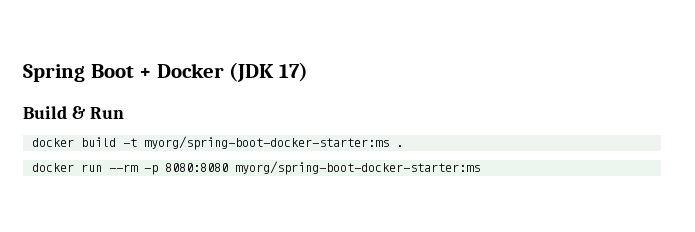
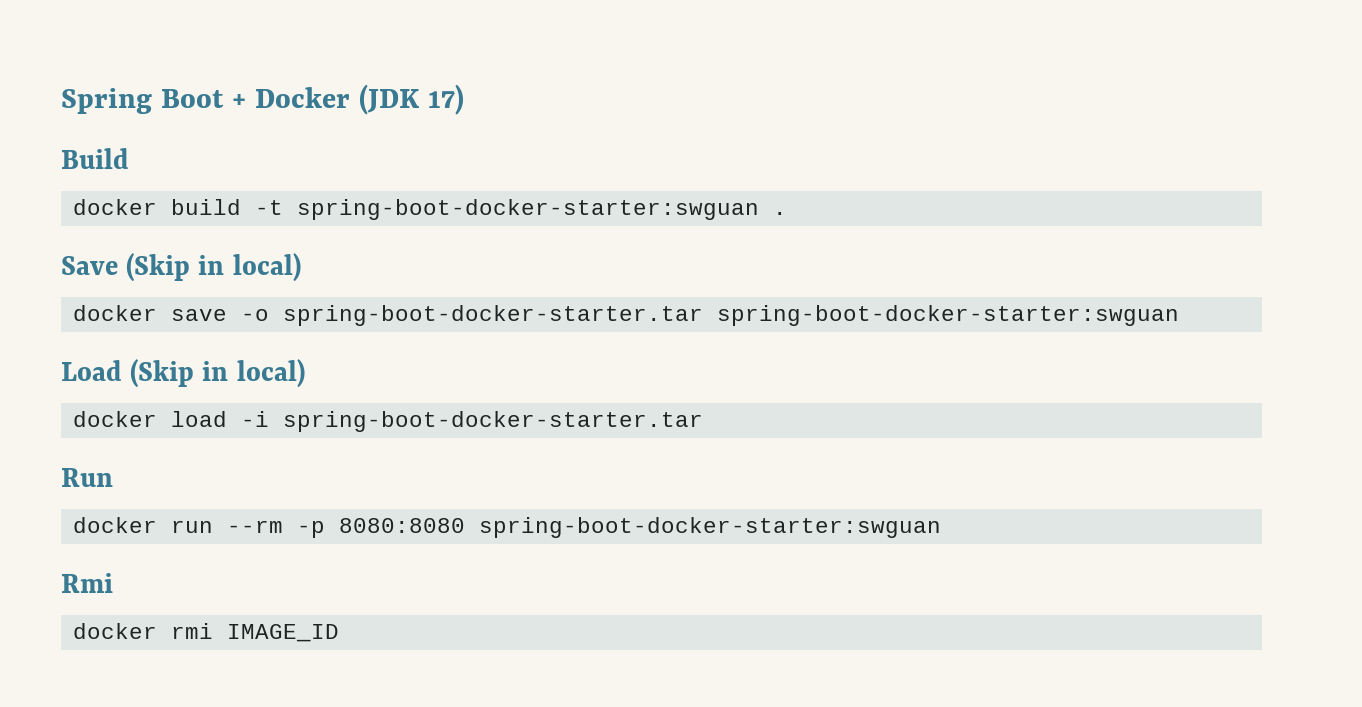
[71,106,124,119] & Run -> (129, 158) none
[143,136,389,150] myorg/spring-boot-docker-starter:ms -> [297,199,760,220] spring-boot-docker-starter:swguan
(403, 146) none -> [61,253,301,282] [73,305,1180,326] [61,359,305,388] [73,411,704,432] [61,468,113,487] // Save (Skip in local) // docker save -o spring-boot-docker-starter.tar spring-boot-docker-starter:swguan // Load (Skip in local) // docker load -i spring-boot-docker-starter.tar // Run
[234,161,480,175] myorg/spring-boot-docker-starter:ms -> [479,517,942,538] [61,573,113,593] [73,623,340,642] spring-boot-docker-starter:swguan // Rmi // docker rmi IMAGE_ID

